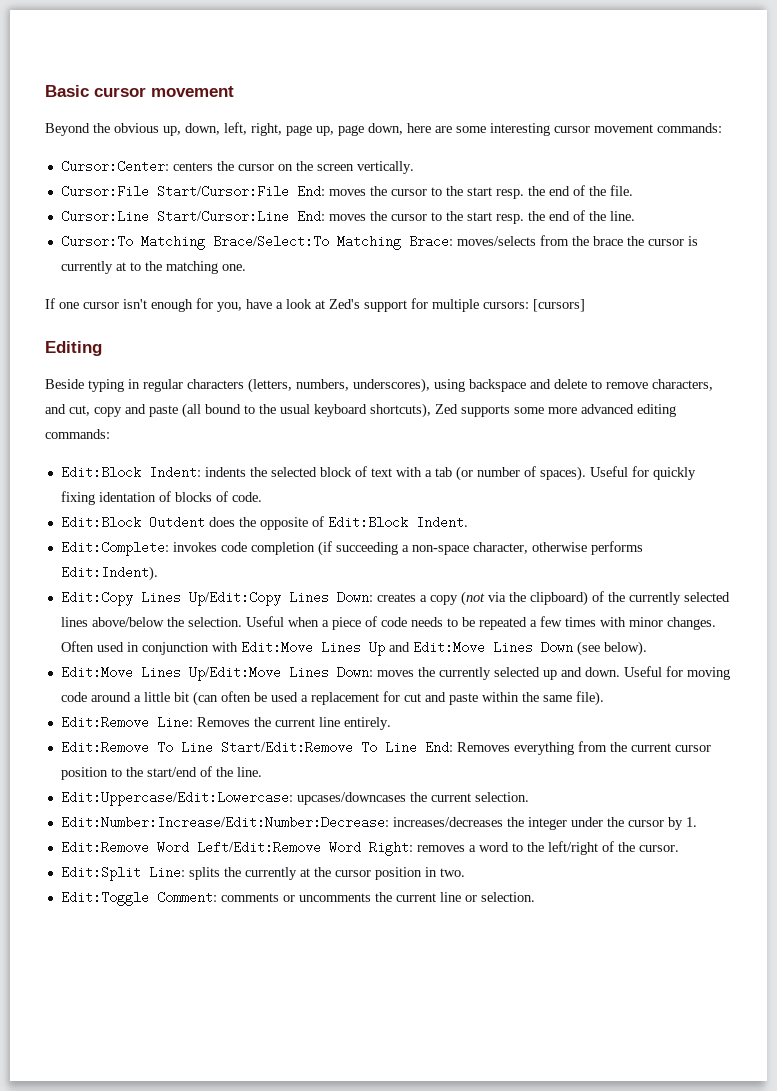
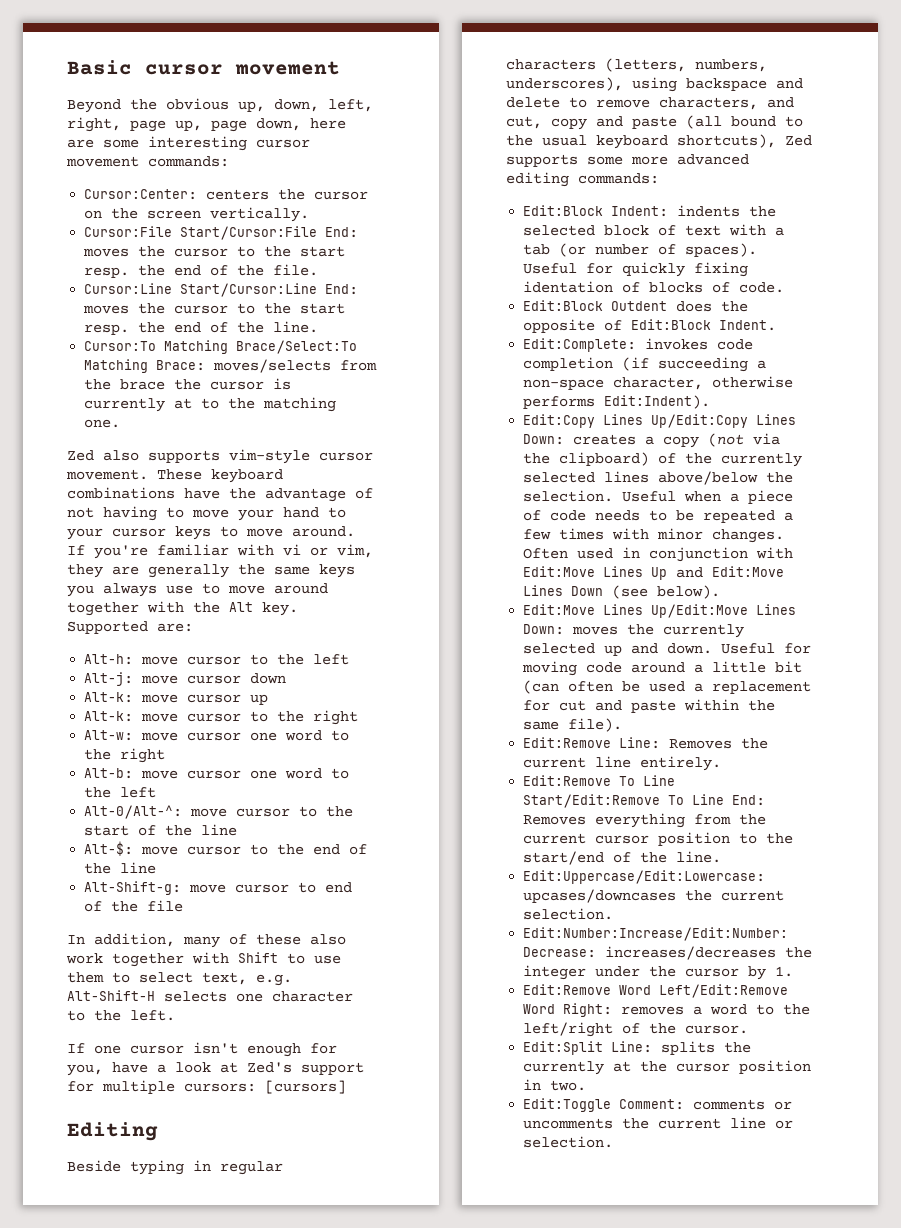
(246, 267) none -> [67,449,373,464] [66,469,283,483] [67,487,373,502] [67,506,346,521] [67,526,355,540] [67,544,373,559] [67,564,355,578] [67,583,328,597] [67,601,298,616] [67,621,193,634] [84,654,350,665] [84,672,287,686] [84,692,269,705] [84,710,359,725] [84,730,350,741] [84,748,166,763] [84,768,350,779] [84,787,157,798] [84,805,354,819] [84,824,238,836] [84,841,368,856] [84,862,157,874] [84,881,353,895] [84,900,184,912] [67,933,346,948] [66,952,341,967] [67,972,292,986] [67,990,353,1002] [67,1010,175,1021] // Zed also supports vim-style cursor movement. These keyboard combinations have the advantage of not having to move your hand to your cursor keys to move around. If you're familiar with vi or vim, they are generally the same keys you always use to move around together with the Alt key. Supported are: // Alt-h: move cursor to the left // Alt-j: move cursor down // Alt-k: move cursor up // Alt-k: move cursor to the right // Alt-w: move cursor one word to the right // Alt-b: move cursor one word to the left // Alt-0/Alt-^: move cursor to the start of the line // Alt-$: move cursor to the end of the line // Alt-Shift-g: move cursor to end of the file // In addition, many of these also work together with Shift to use them to select text, e.g. Alt-Shift-H selects one character to the left.

